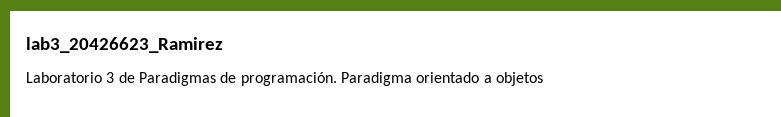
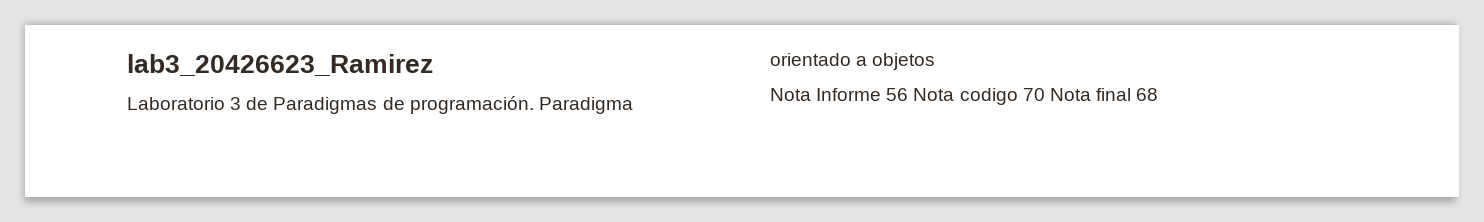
(543, 79) none -> [770,88,1159,105] // Nota Informe 56 Nota codigo 70 Nota final 68

